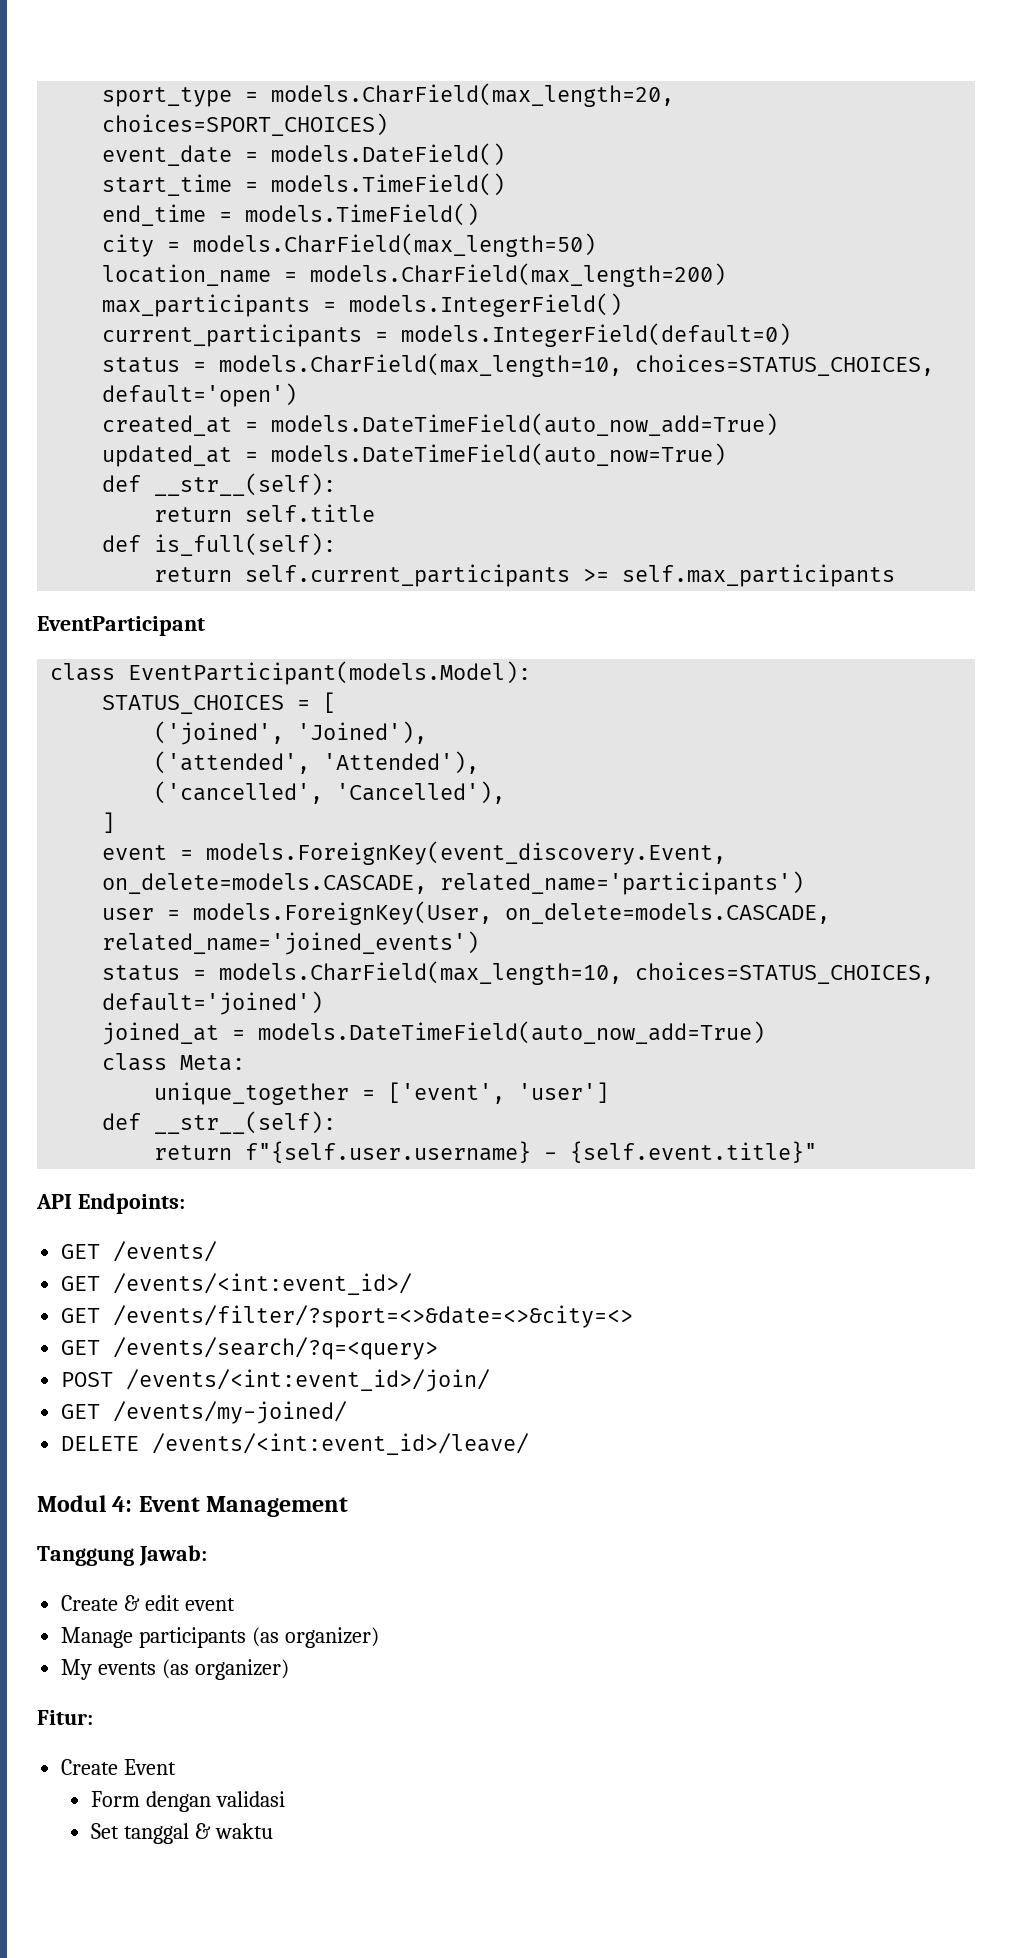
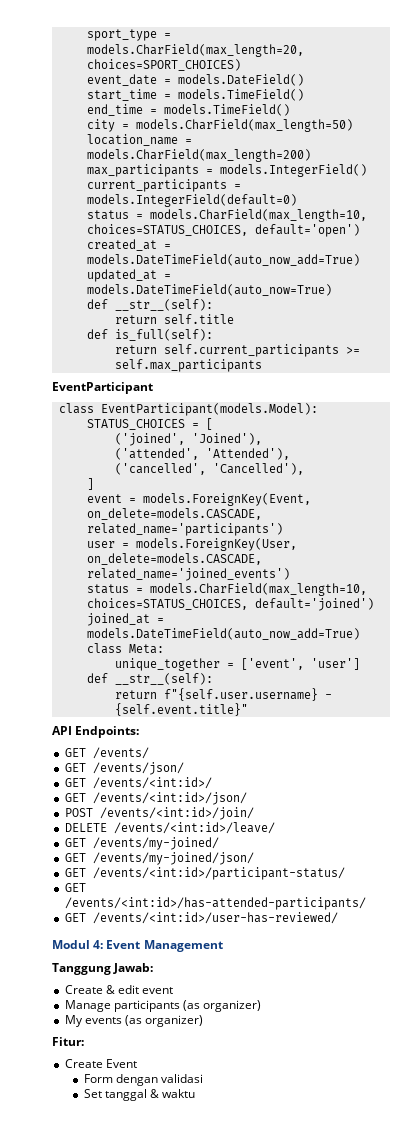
[206,841,727,865] models.ForeignKey(event_discovery.Event, -> [142,493,311,506] models.ForeignKey(Event,
[113,1273,413,1295] [61,1305,634,1328] [61,1337,439,1360] /events/<int:event_id>/ // GET /events/filter/?sport=<>&date=<>&city=<> // GET /events/search/?q=<query> -> [92,762,184,775] [64,777,212,789] [64,792,247,805] /events/json/ // GET /events/<int:id>/ // GET /events/<int:id>/json/
[126,1369,491,1392] /events/<int:event_id>/join/ -> [99,807,254,820] [64,822,275,834] /events/<int:id>/join/ // DELETE /events/<int:id>/leave/
[61,1433,530,1455] DELETE /events/<int:event_id>/leave/ -> [64,852,254,865] [64,867,345,880] [64,883,86,892] [64,897,366,910] [64,912,338,924] GET /events/my-joined/json/ // GET /events/<int:id>/participant-status/ // GET /events/<int:id>/has-attended-participants/ // GET /events/<int:id>/user-has-reviewed/

